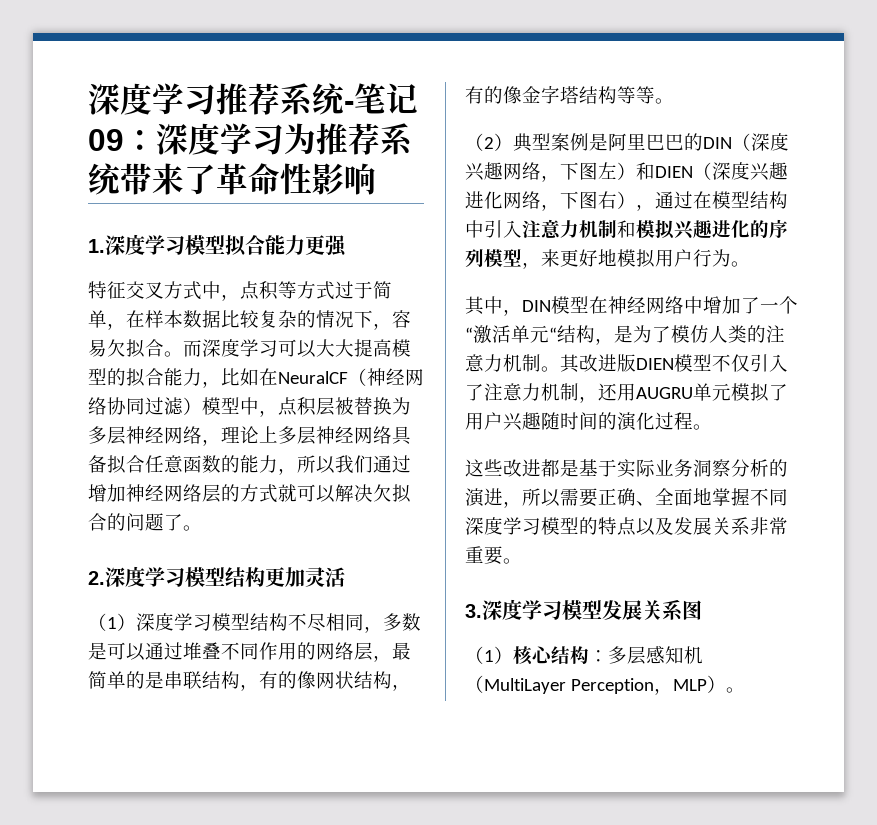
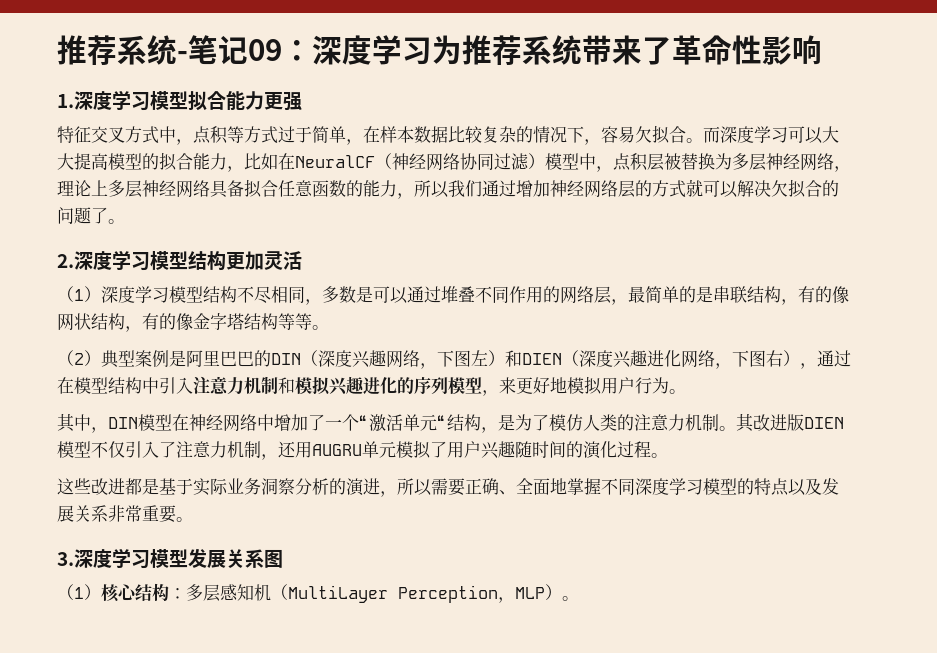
[88,83,216,115] 深度学习 -> (57, 50) none

